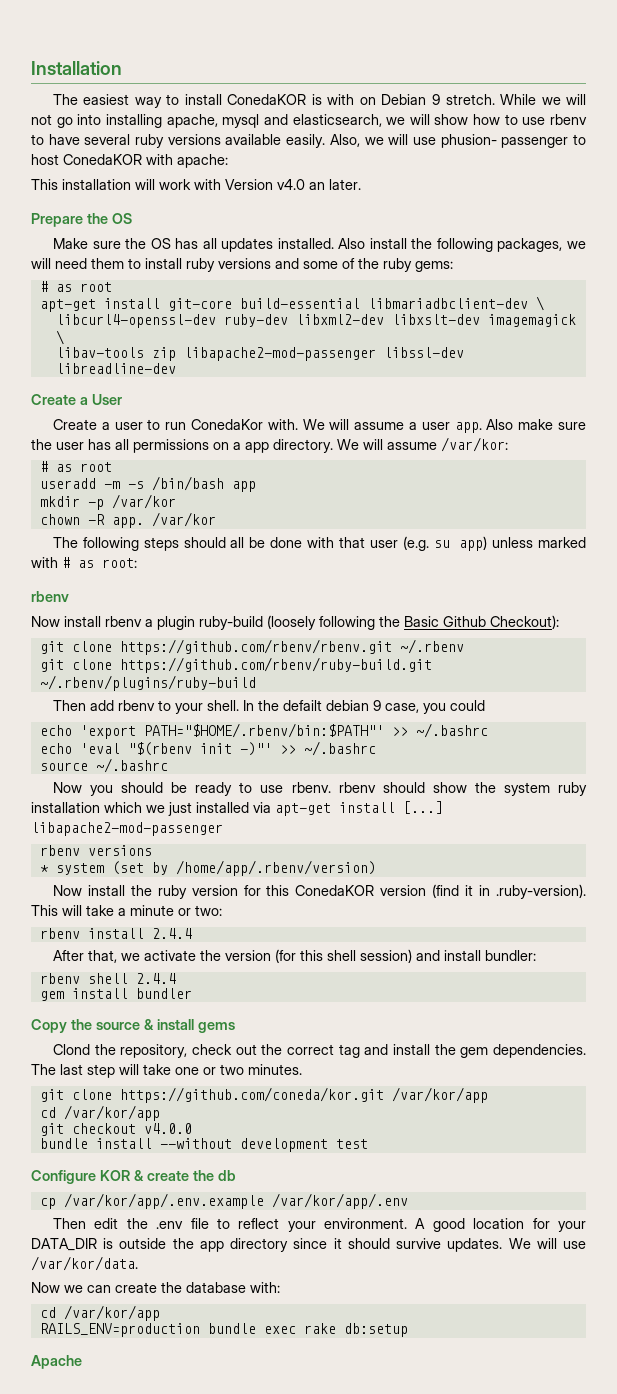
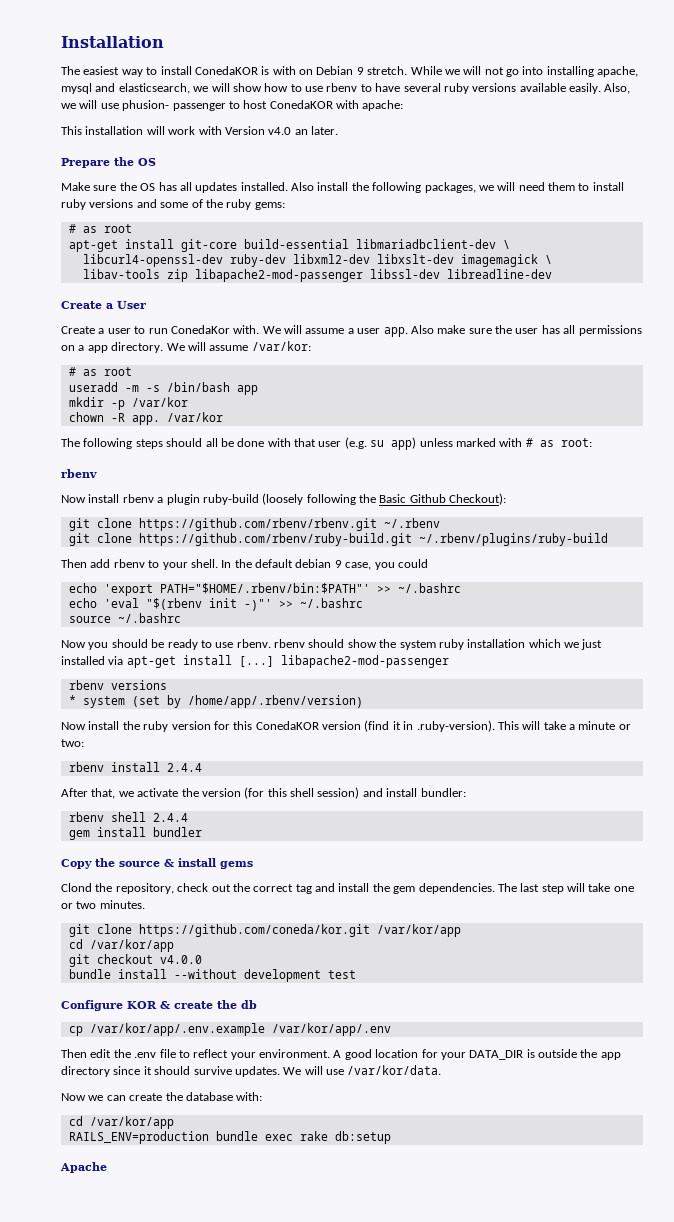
[282,700,322,711] defailt -> [255,559,293,568] default

